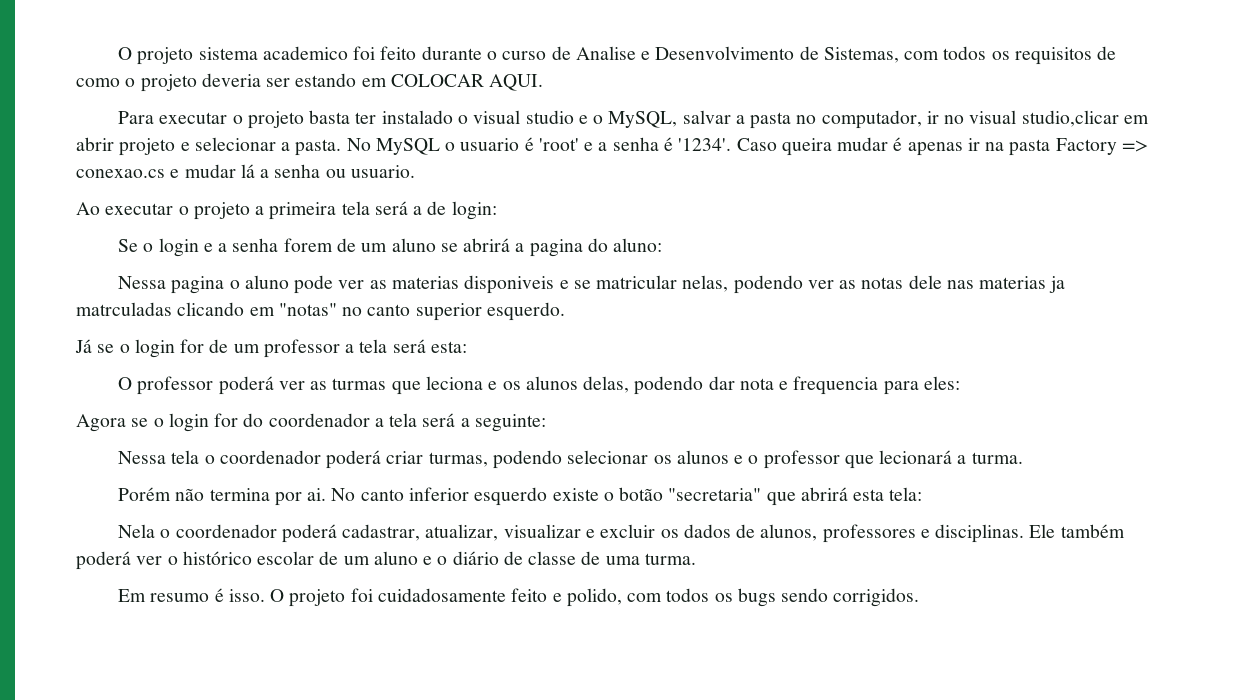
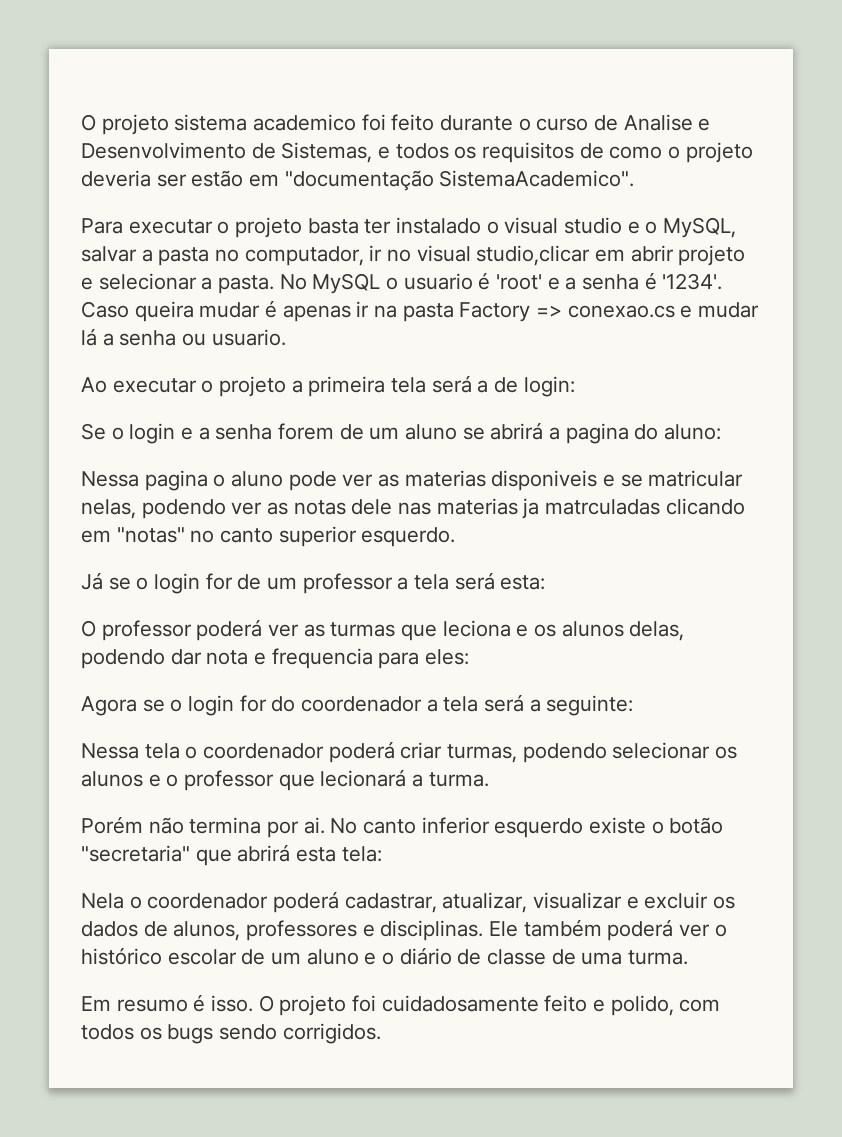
[904,51,940,60] com -> [378,146,391,159] e
[295,73,544,91] estando em COLOCAR AQUI. -> [191,170,635,191] estão em "documentação SistemaAcademico".

